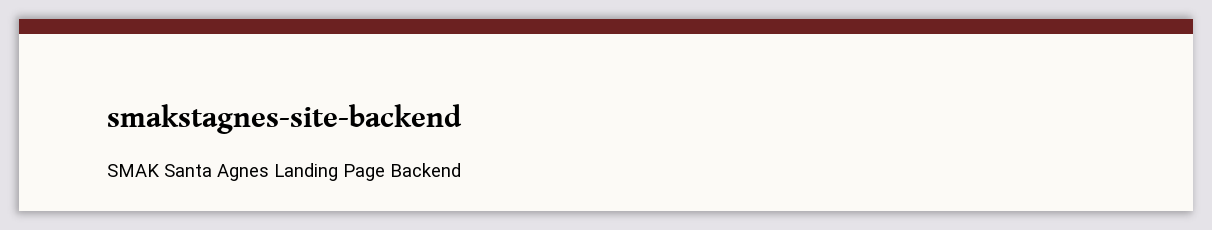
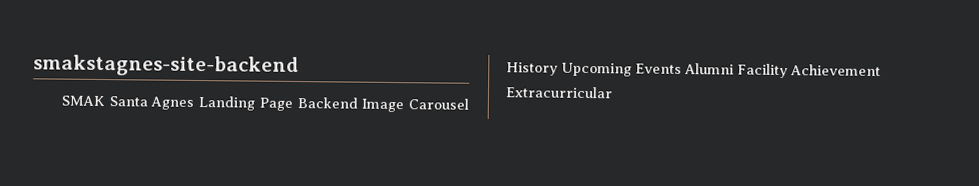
(461, 170) none -> [361,98,469,113] [506,62,881,79] [505,86,613,99] Image Carousel History Upcoming Events Alumni Facility Achievement Extracurricular

